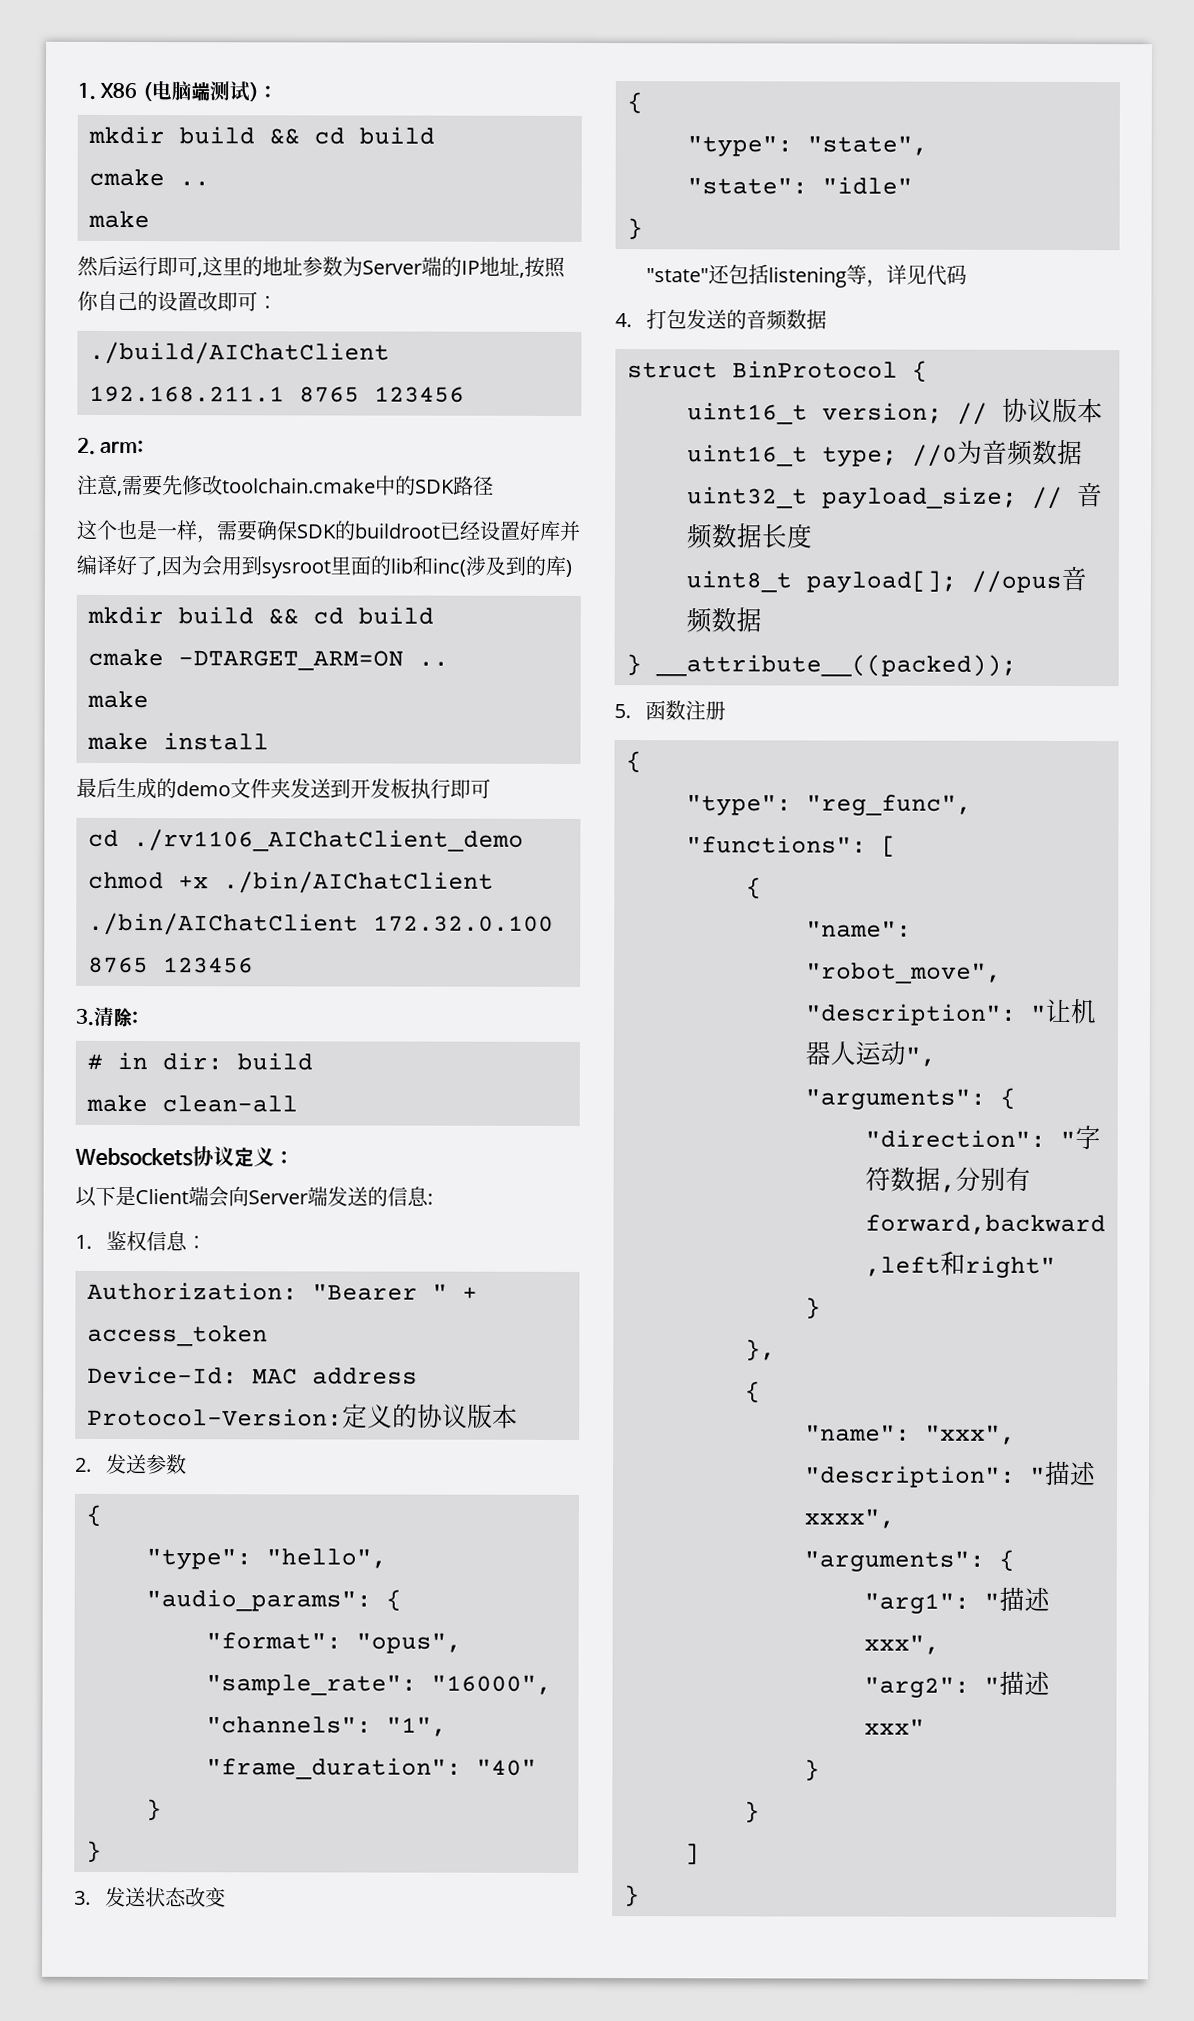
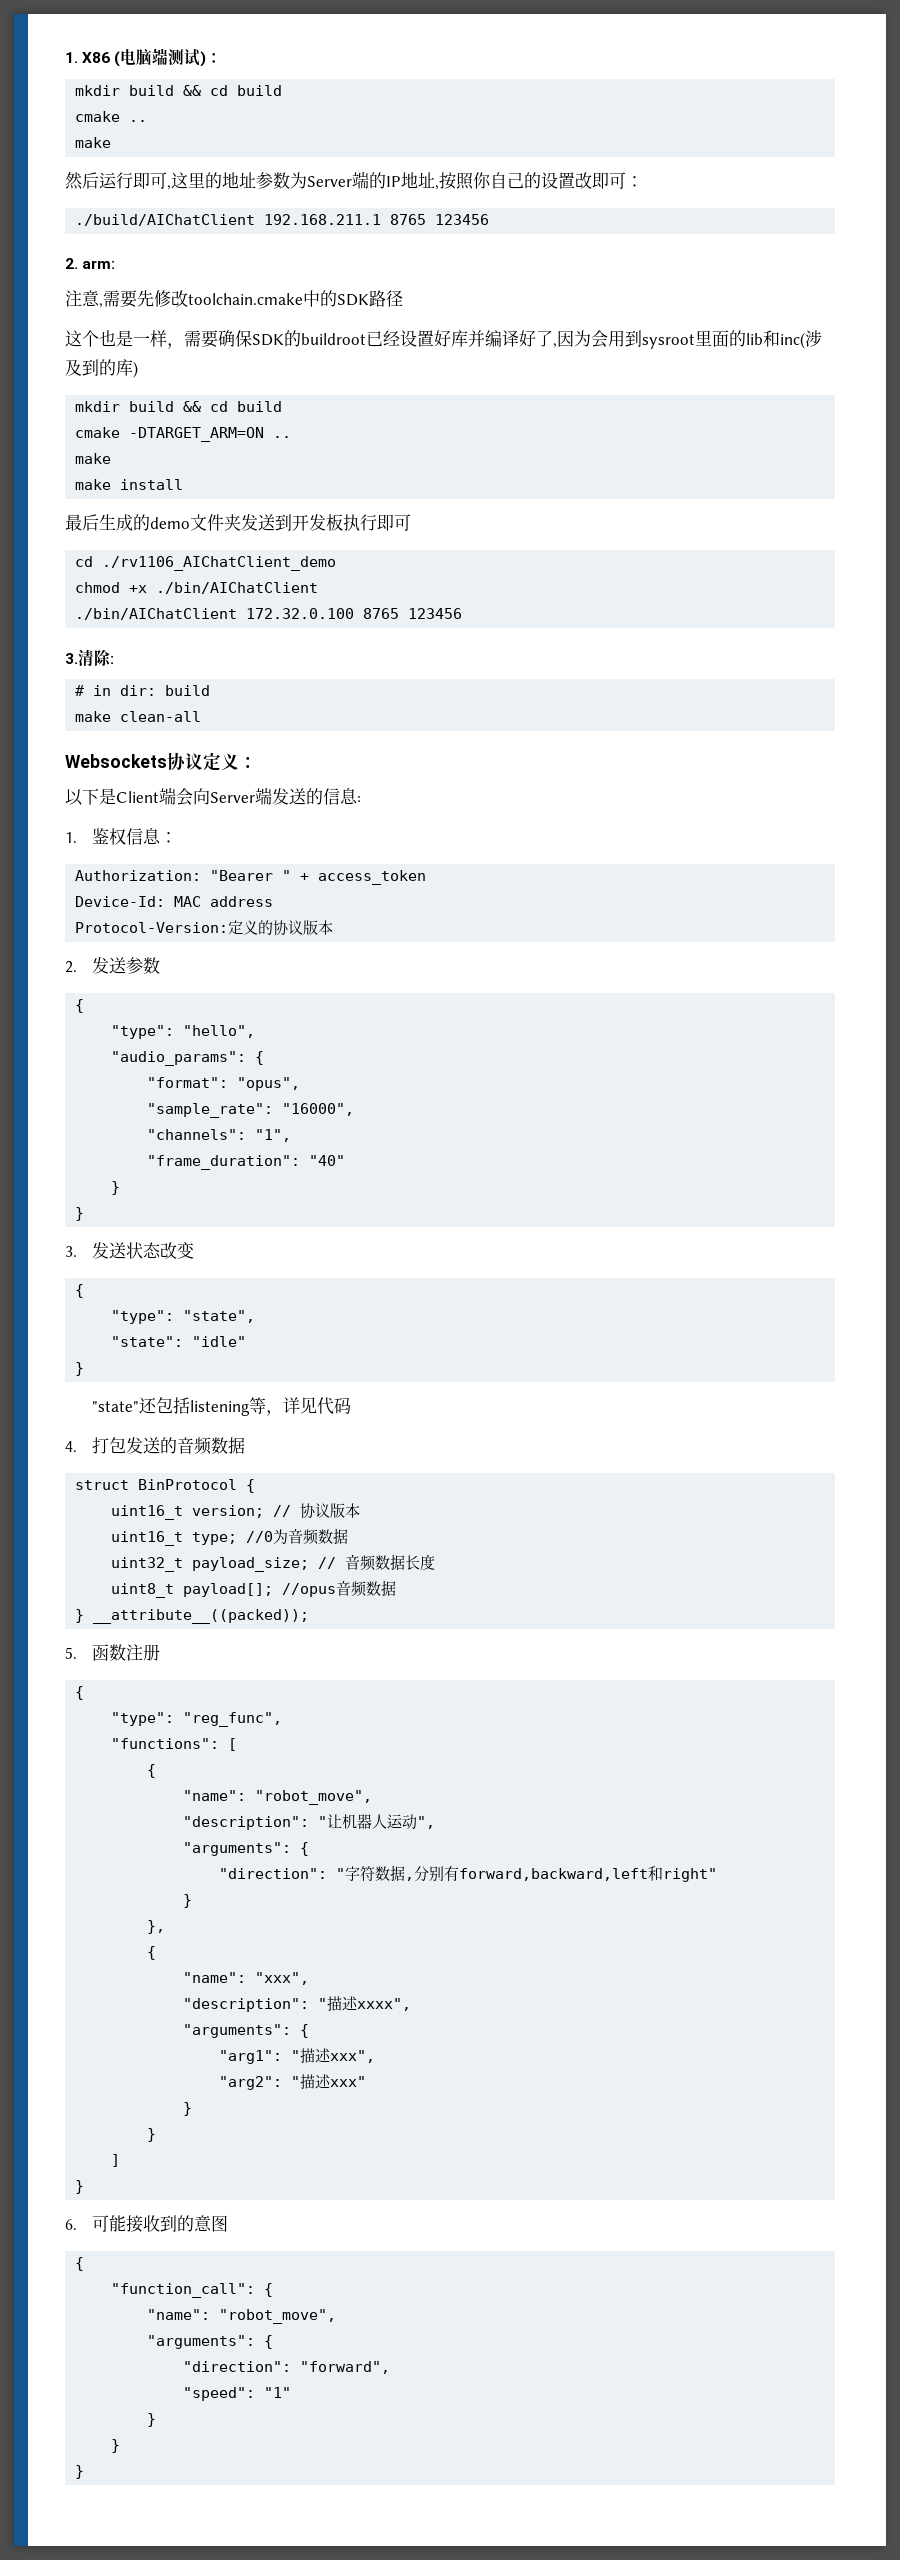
(640, 1896) none -> [65,2215,228,2233] [75,2257,85,2271] [111,2283,274,2298] [147,2309,337,2324] [147,2335,274,2349] [183,2361,391,2374] [183,2387,292,2401] [147,2413,157,2427] [111,2439,121,2453] [75,2465,85,2479] // 6.可能接收到的意图 // { // "function_call": { // "name": "robot_move", // "arguments": { // "direction": "forward", // "speed": "1" // } // } // }

